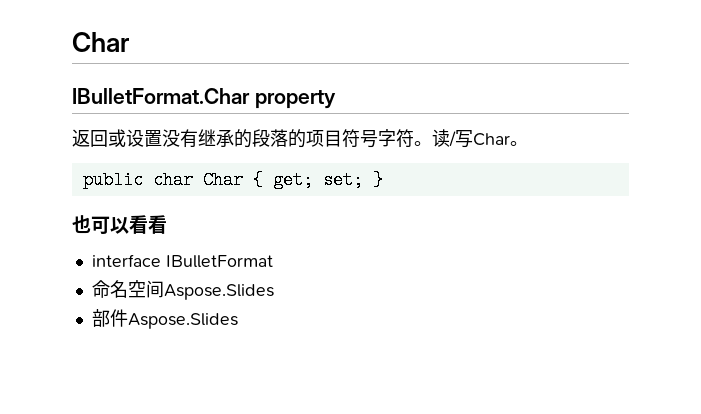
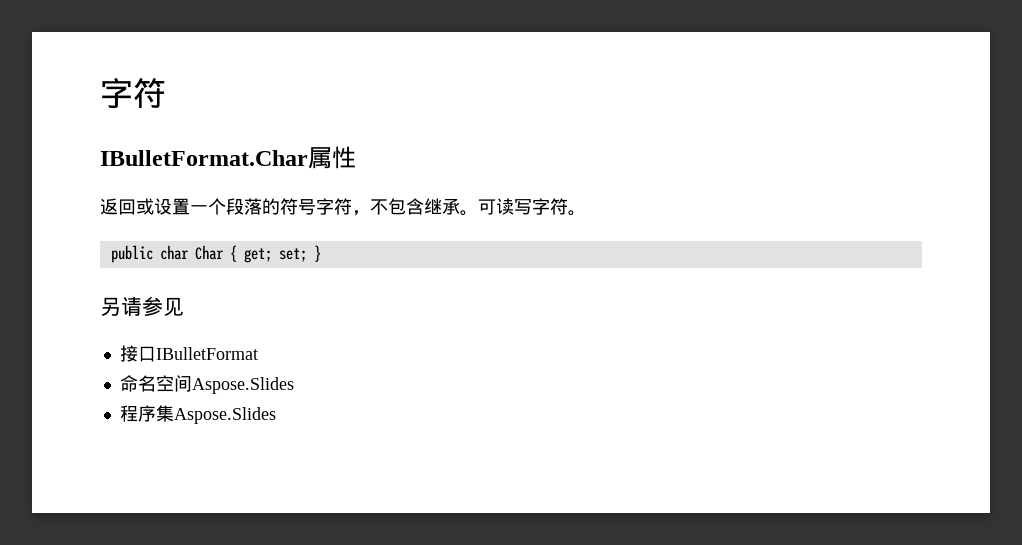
[72,32,129,52] Char -> [100,78,166,109] 字符
[254,90,336,109] property -> [308,146,356,169] 属性
[162,129,510,148] 没有继承的段落的项目符号字符。读/写Char -> [190,198,568,216] 一个段落的符号字符，不包含继承。可读写字符
[72,215,167,234] [91,254,161,267] 也可以看看 // interface -> [100,296,184,316] [119,345,156,362] 另请参见 // 接口
[91,309,128,327] 部件 -> [119,405,174,422] 程序集

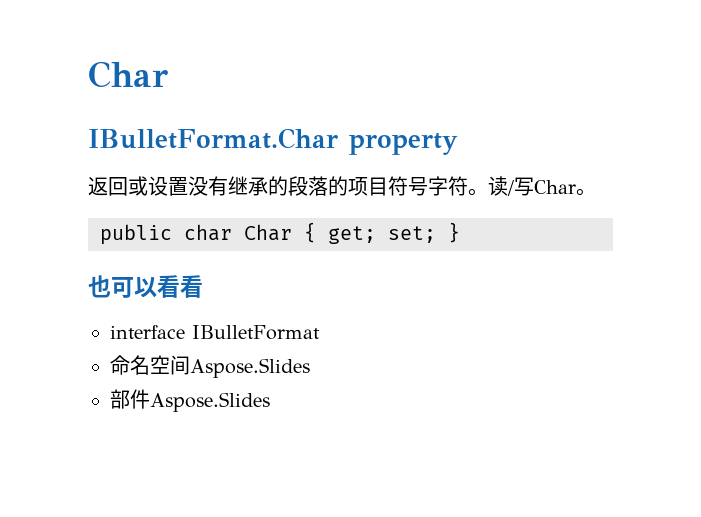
[100,78,166,109] 字符 -> [88,61,168,88] Char
[308,146,356,169] 属性 -> [349,133,458,155] property
[190,198,568,216] 一个段落的符号字符，不包含继承。可读写字符 -> [188,176,576,196] 没有继承的段落的项目符号字符。读/写Char
[100,296,184,316] [119,345,156,362] 另请参见 // 接口 -> [88,275,203,298] [110,325,185,339] 也可以看看 // interface
[119,405,174,422] 程序集 -> [110,389,150,409] 部件

